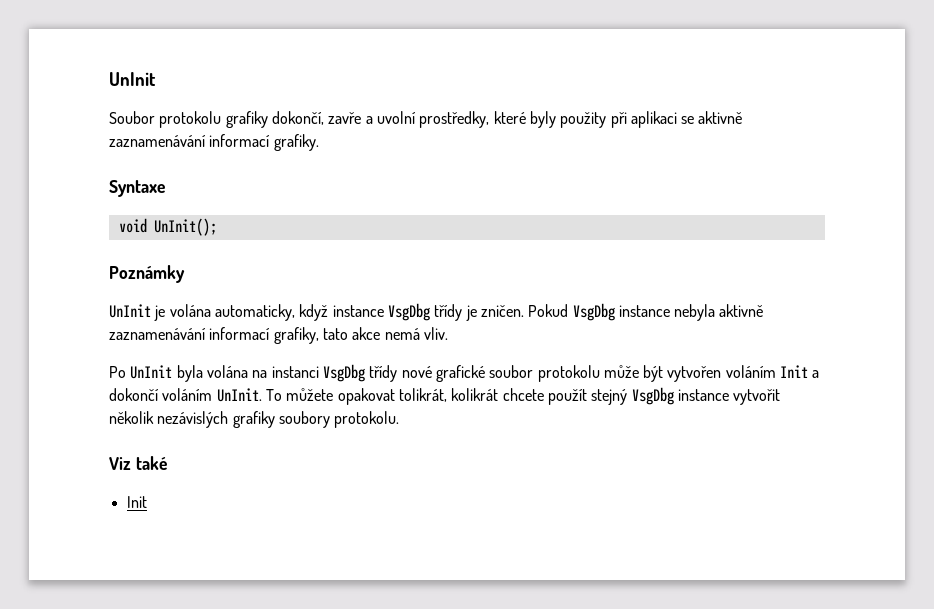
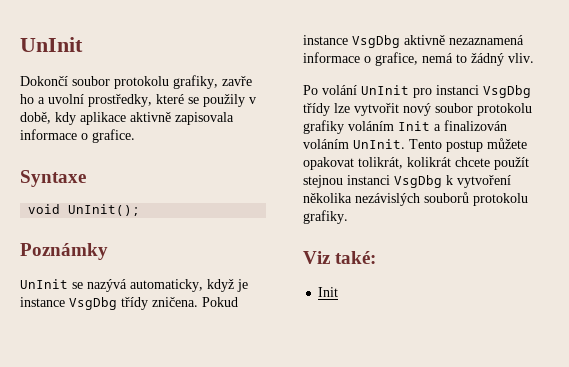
[109,111,743,128] [109,134,319,151] Soubor protokolu grafiky dokončí, zavře a uvolní prostředky, které byly použity při aplikaci se aktivně zaznamenávání informací grafiky. -> [20,75,252,89] [20,94,256,107] [20,112,234,125] [20,129,135,143] Dokončí soubor protokolu grafiky, zavře ho a uvolní prostředky, které se použily v době, kdy aplikace aktivně zapisovala informace o grafice.
[154,304,211,321] je volána -> [72,279,127,292] se nazývá
(329, 312) none -> [237,279,248,292] je
[465,303,764,321] [109,327,448,344] [109,364,722,382] je zničen. Pokud VsgDbg instance nebyla aktivně zaznamenávání informací grafiky, tato akce nemá vliv. // Po UnInit byla volána na instanci VsgDbg třídy nové grafické soubor protokolu může být vytvořen -> [152,297,238,307] [303,35,524,48] [303,52,534,66] [303,85,531,98] [303,103,532,116] [303,120,344,134] zničena. Pokud instance VsgDbg aktivně nezaznamená informace o grafice, nemá to žádný vliv. // Po volání UnInit pro instanci VsgDbg třídy lze vytvořit nový soubor protokolu grafiky
[109,388,159,401] dokončí -> [444,120,507,131] finalizován
[265,389,282,401] To -> [409,139,483,152] Tento postup
[591,387,781,405] [109,411,400,428] stejný VsgDbg instance vytvořit několik nezávislých grafiky soubory protokolu. -> [303,175,511,188] [303,192,528,206] [303,210,348,224] stejnou instanci VsgDbg k vytvoření několika nezávislých souborů protokolu grafiky.
[135,456,167,470] také -> [335,251,377,264] také:

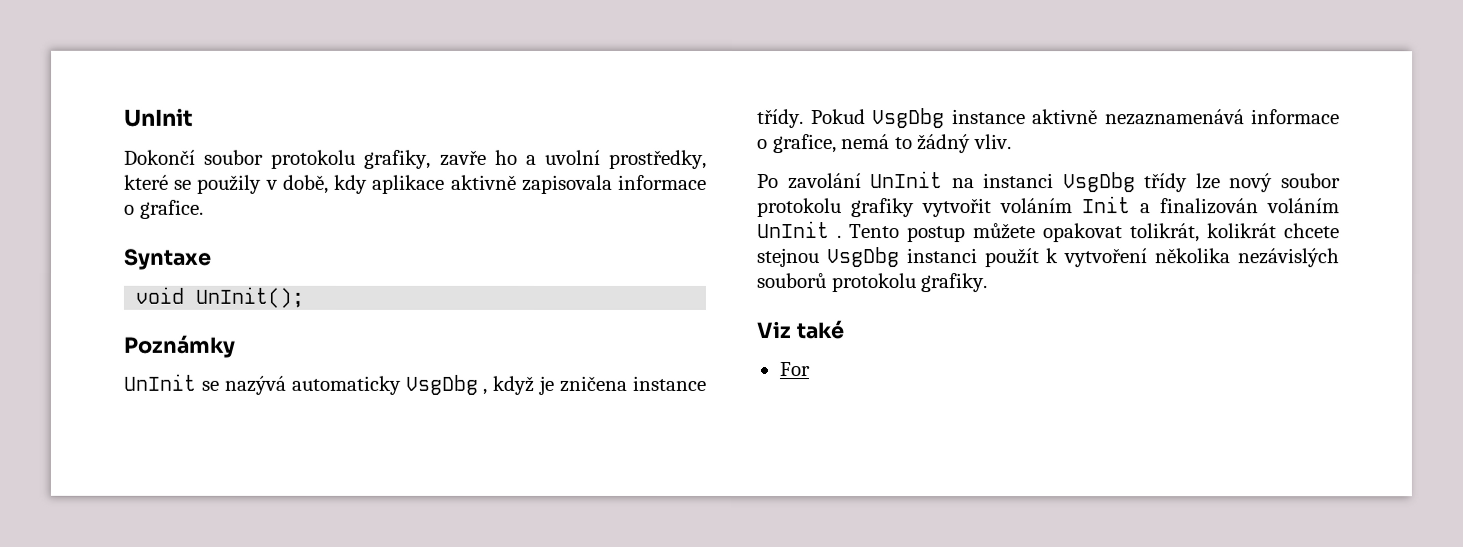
[130,279,248,292] [20,297,238,310] [303,35,524,48] automaticky, když je instance VsgDbg třídy zničena. Pokud instance VsgDbg aktivně nezaznamená -> [290,374,707,395] [757,108,1245,129] automaticky VsgDbg , když je zničena instance třídy. Pokud VsgDbg instance aktivně nezaznamenává
[322,85,432,98] volání UnInit pro -> [787,171,975,190] zavolání UnInit na
[354,103,399,116] vytvořit -> (1221, 181) none
(344, 127) none -> [922,198,992,218] vytvořit
[353,139,405,149] UnInit. -> [757,221,842,239] UnInit .
[494,157,529,170] [303,175,442,188] použít stejnou instanci VsgDbg -> [757,247,1040,268] stejnou VsgDbg instanci použít
[335,251,377,264] [318,287,339,297] také: // Init -> [795,320,844,340] [778,362,810,377] také // For

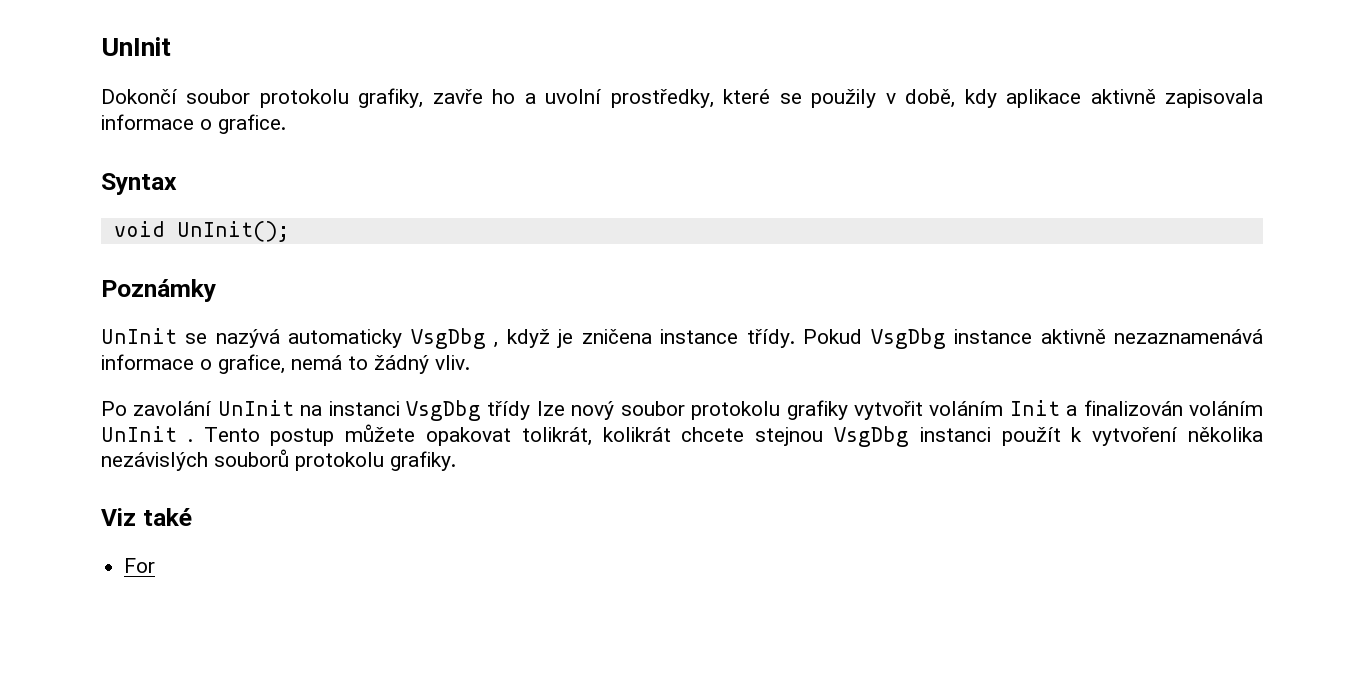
[124,248,212,270] Syntaxe -> [101,173,177,195] Syntax

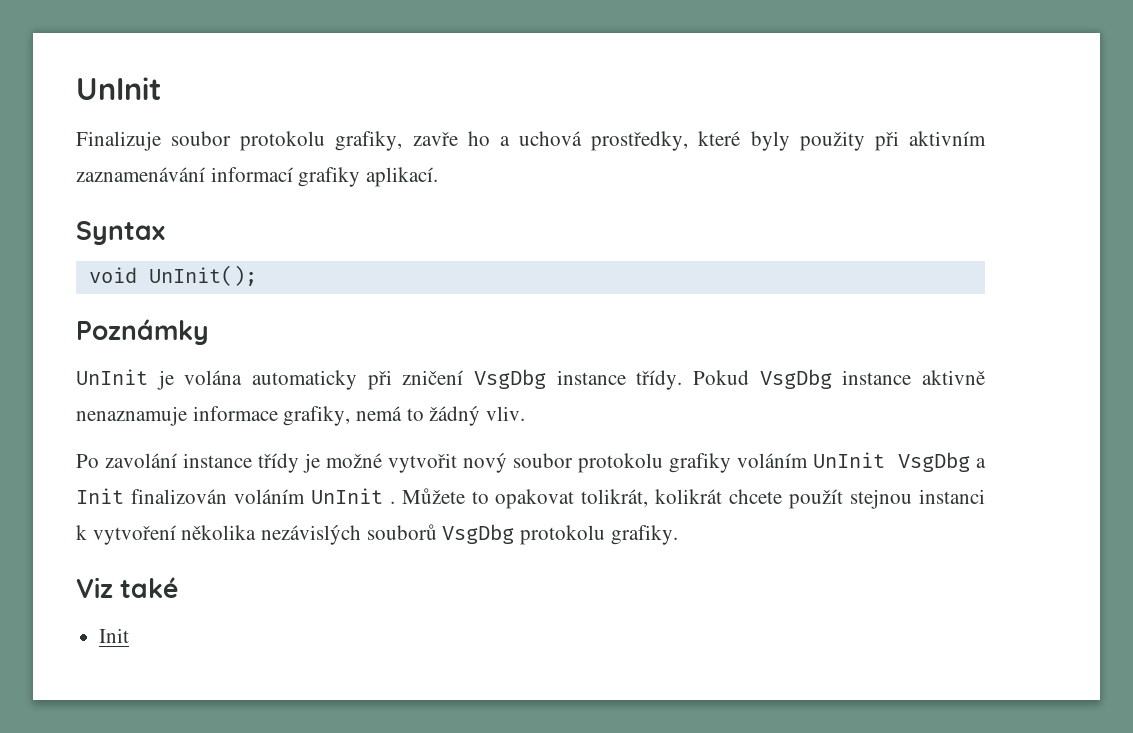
[101,89,178,104] Dokončí -> [76,131,161,151] Finalizuje
[545,89,603,104] uvolní -> [519,131,583,146] uchová
[779,89,1264,108] [101,114,286,134] se použily v době, kdy aplikace aktivně zapisovala informace o grafice. -> [750,131,987,151] [76,167,439,187] byly použity při aktivním zaznamenávání informací grafiky aplikací.
[185,328,652,349] se nazývá automaticky VsgDbg , když je zničena -> [156,369,546,390] je volána automaticky při zničení VsgDbg
[1114,329,1263,344] [101,354,285,374] nezaznamenává informace o grafice, -> [76,406,351,426] nenaznamuje informace grafiky,
[217,400,1078,421] UnInit na instanci VsgDbg třídy lze nový soubor protokolu grafiky vytvořit voláním Init a -> [183,452,987,473] [76,488,124,504] instance třídy je možné vytvořit nový soubor protokolu grafiky voláním UnInit VsgDbg a Init
[203,424,416,446] Tento postup můžete -> [401,488,489,504] Můžete to
[755,426,1061,447] stejnou VsgDbg instanci použít -> [789,489,985,509] použít stejnou instanci
(289, 458) none -> [442,524,515,544] VsgDbg
[124,558,156,573] For -> [99,628,130,643] Init

